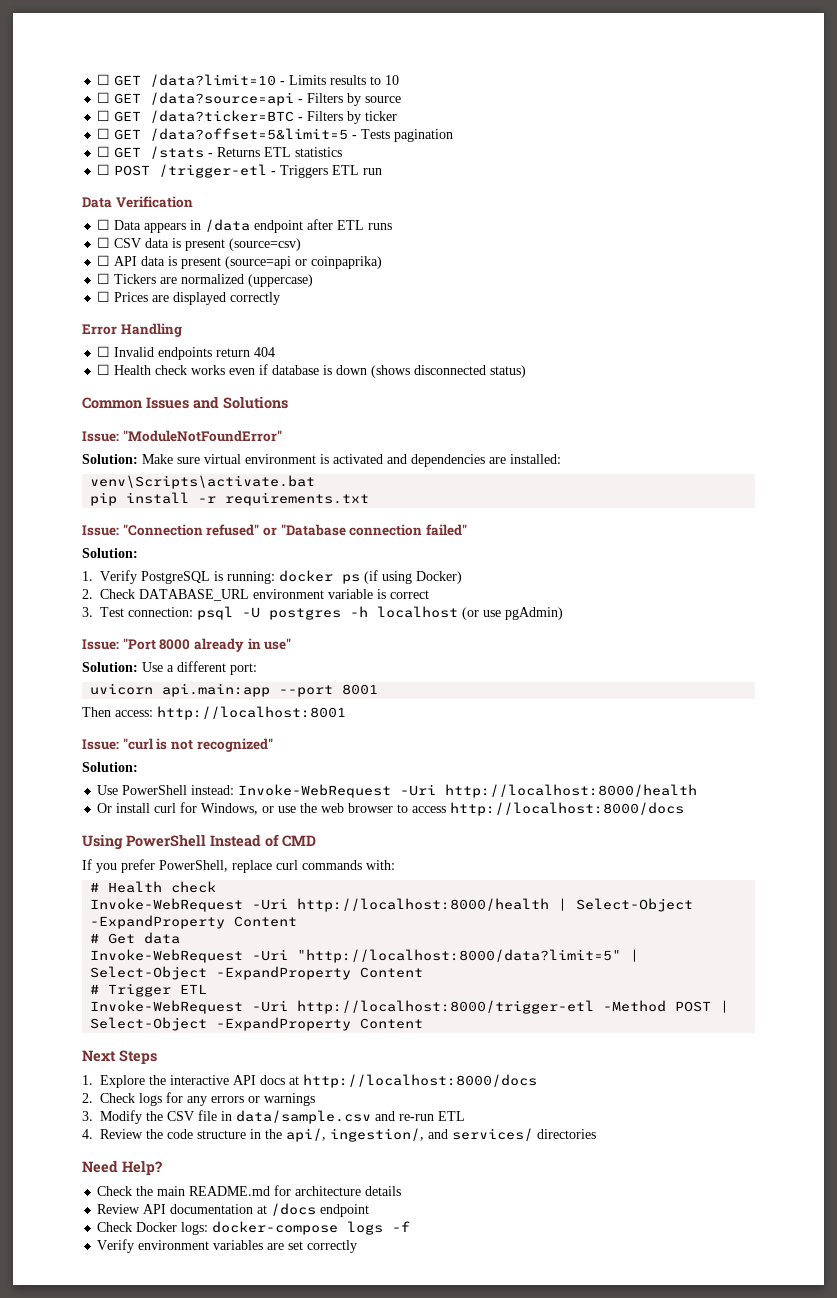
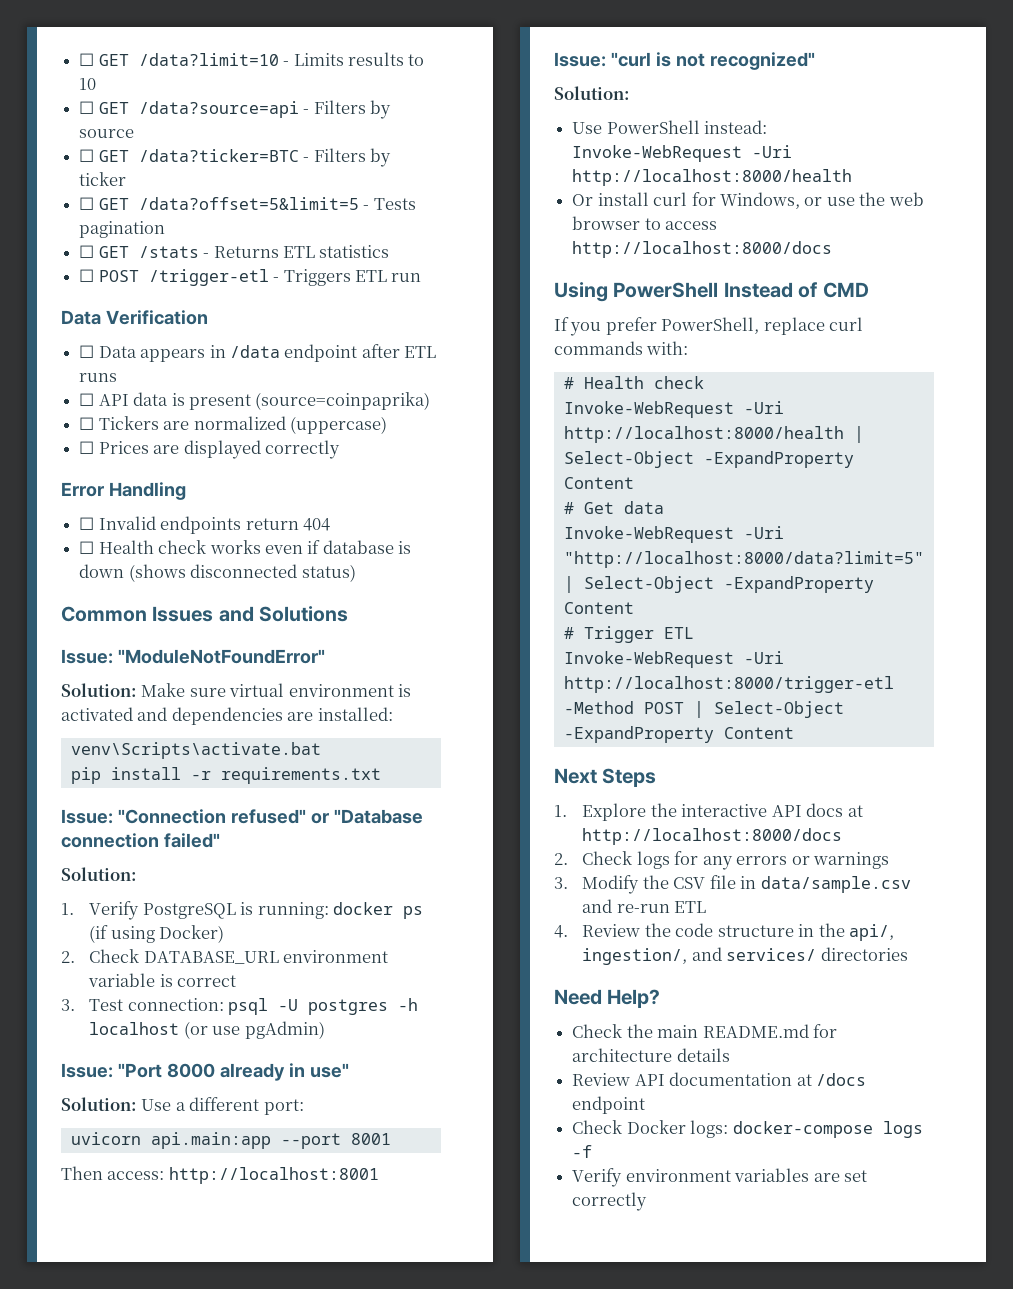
[97,237,302,251] // ☐ CSV data is present (source=csv) -> (118, 377) none
[225,256,383,269] (source=api or coinpaprika) -> [255,392,431,410] (source=coinpaprika)

